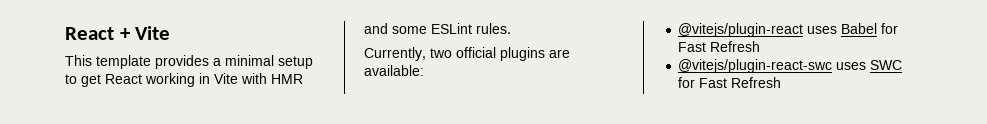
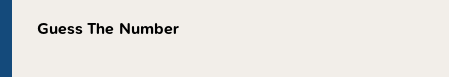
[65,26,171,40] [65,55,313,69] [65,73,303,87] [364,23,511,34] [364,47,570,61] [364,65,424,76] [678,23,899,37] [678,41,761,52] [678,59,903,73] [678,77,782,88] React + Vite // This template provides a minimal setup to get React working in Vite with HMR and some ESLint rules. // Currently, two official plugins are available: // @vitejs/plugin-react uses Babel for Fast Refresh // @vitejs/plugin-react-swc uses SWC for Fast Refresh -> [37,22,179,35] Guess The Number

